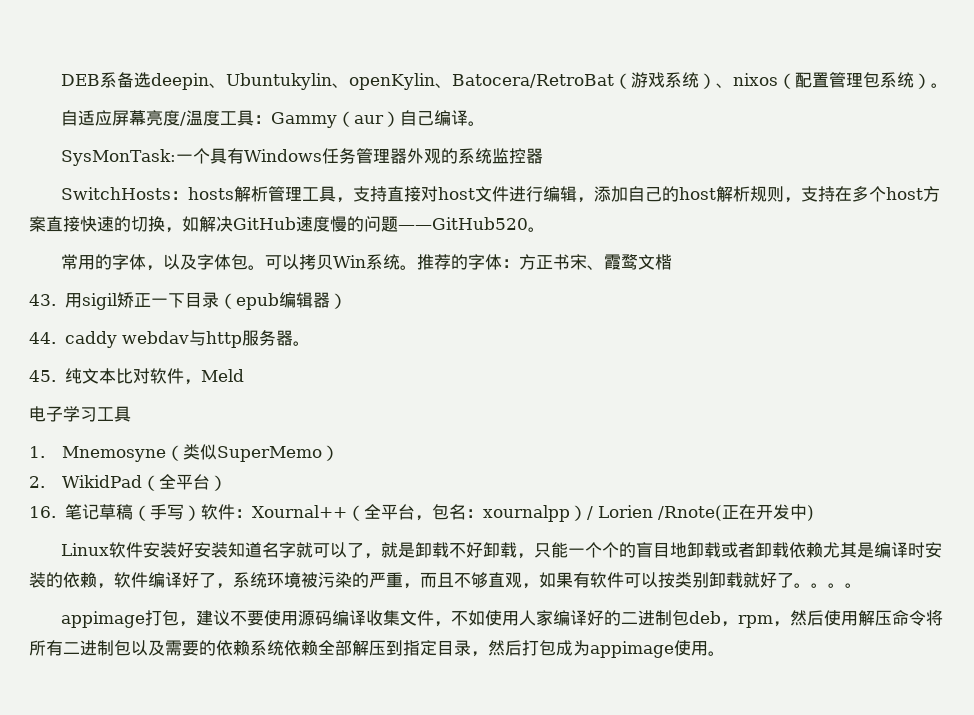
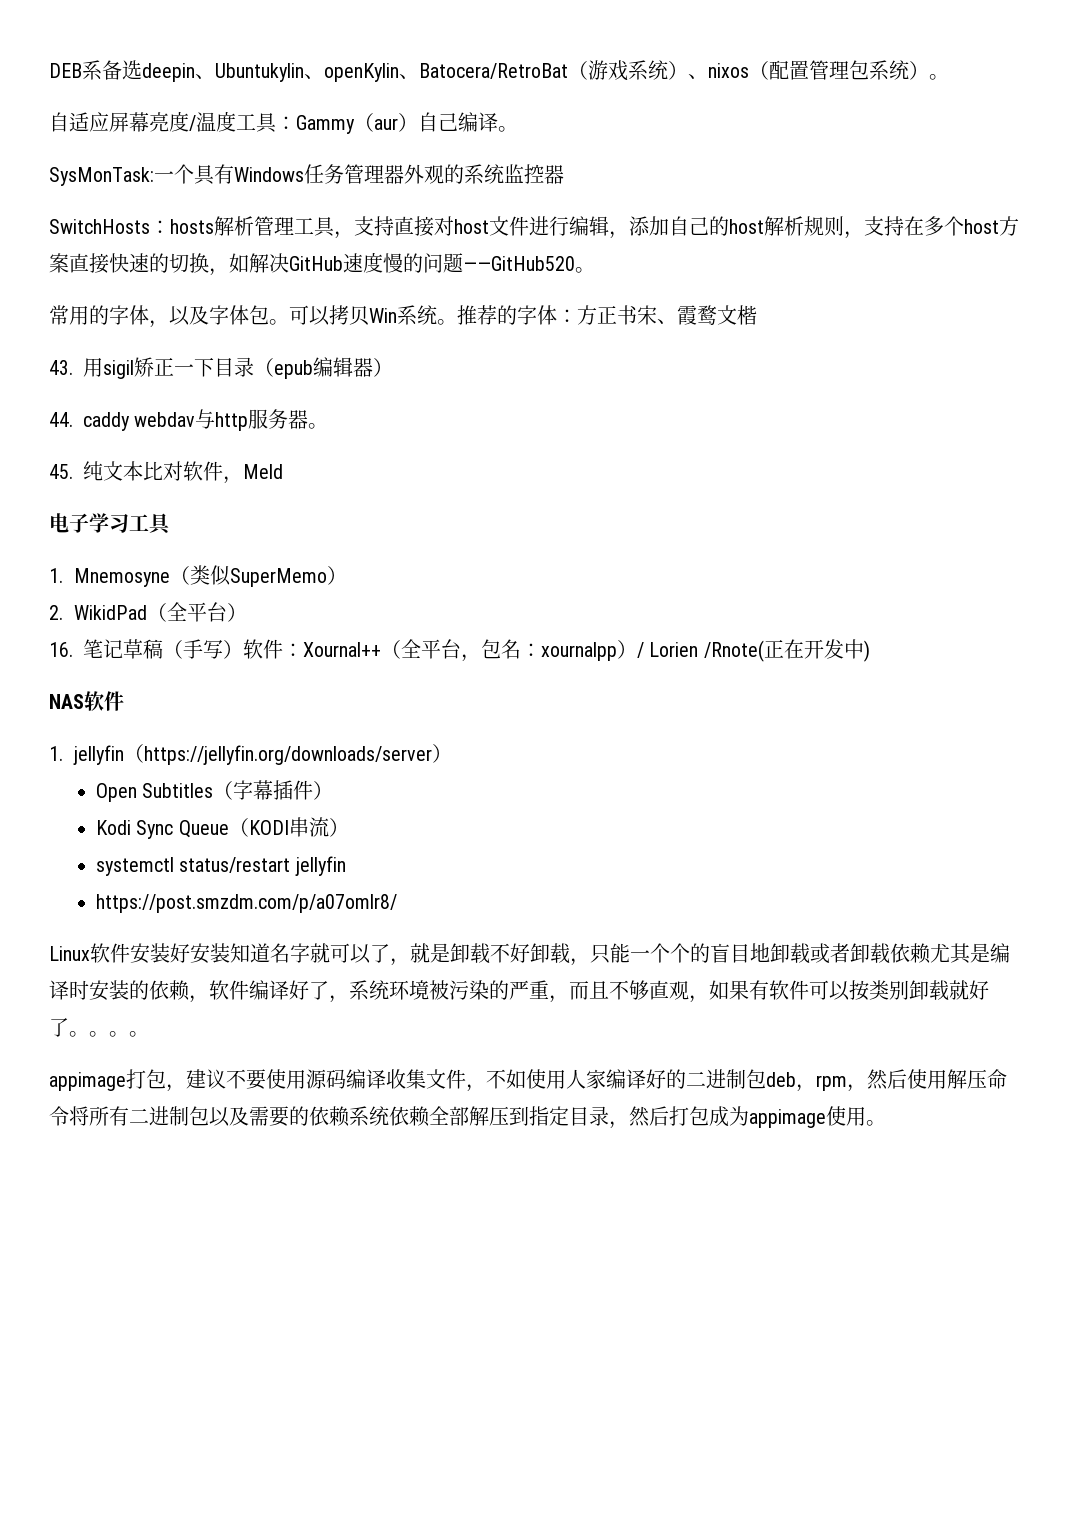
(814, 513) none -> [49,691,124,711] [49,744,452,765] [95,780,334,802] [95,817,349,839] [95,856,346,876] [95,894,397,913] // NAS软件 // 1. jellyfin（https://jellyfin.org/downloads/server） // Open Subtitles（字幕插件） // Kodi Sync Queue（KODI串流） // systemctl status/restart jellyfin // https://post.smzdm.com/p/a07omlr8/

